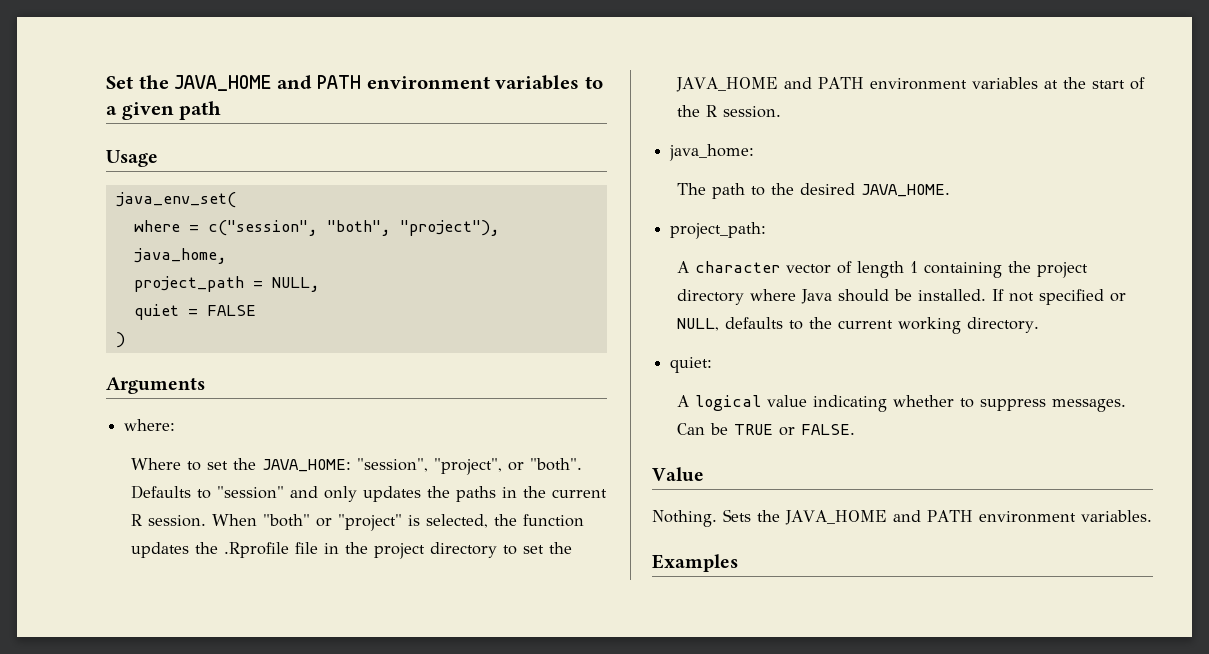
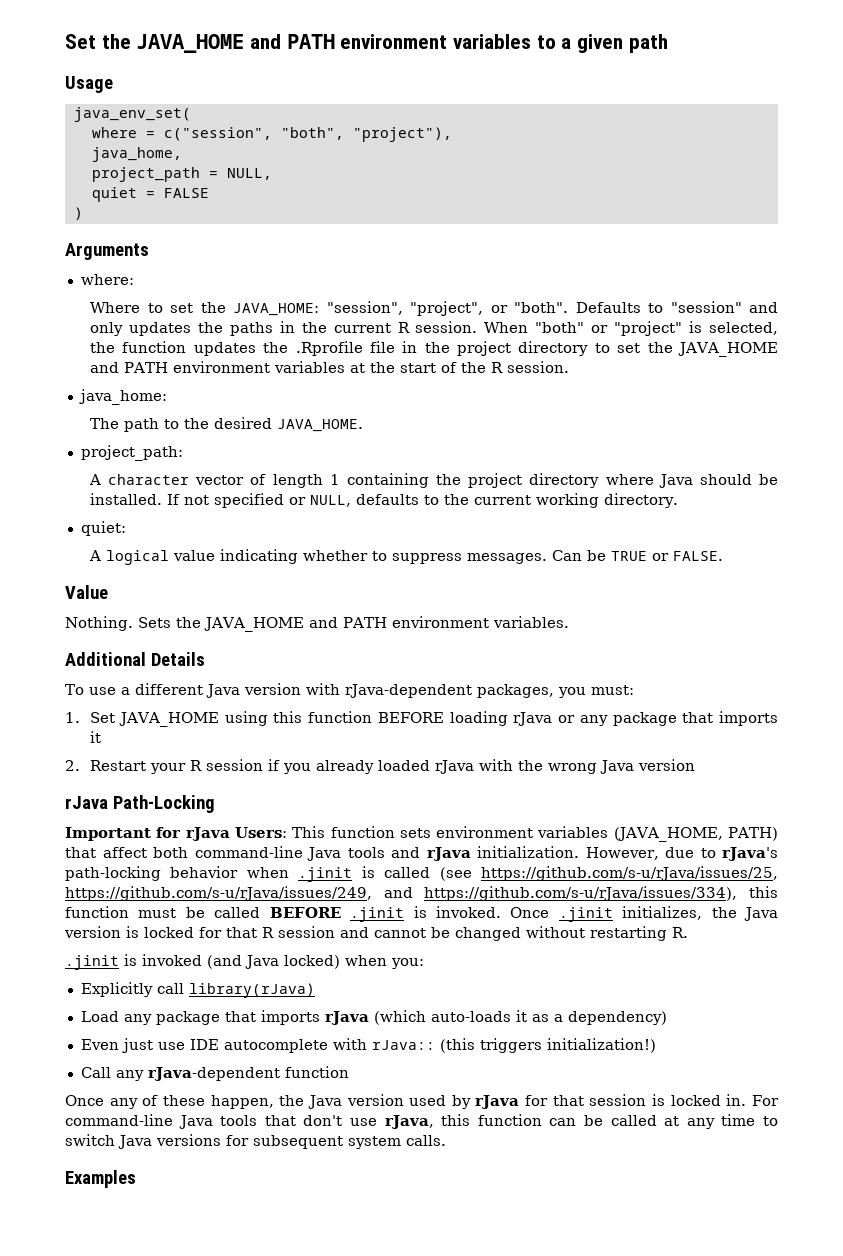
(1152, 516) none -> [65,652,205,666] [65,683,634,698] [65,711,778,727] [90,731,102,743] [65,759,696,774] [65,795,215,813] [65,826,779,842] [65,846,779,861] [65,866,778,882] [65,886,778,901] [65,906,778,922] [64,926,688,941] [65,954,424,970] [80,982,315,998] [80,1010,667,1025] [80,1038,656,1053] [80,1066,349,1081] [65,1094,779,1109] [65,1114,779,1129] [65,1134,446,1149] // Additional Details // To use a different Java version with rJava-dependent packages, you must: // 1. Set JAVA_HOME using this function BEFORE loading rJava or any package that imports it // 2. Restart your R session if you already loaded rJava with the wrong Java version // rJava Path-Locking // Important for rJava Users: This function sets environment variables (JAVA_HOME, PATH) that affect both command-line Java tools and rJava initialization. However, due to rJava's path-locking behavior when .jinit is called (see https://github.com/s-u/rJava/issues/25, https://github.com/s-u/rJava/issues/249, and https://github.com/s-u/rJava/issues/334), this function must be called BEFORE .jinit is invoked. Once .jinit initializes, the Java version is locked for that R session and cannot be changed without restarting R. // .jinit is invoked (and Java locked) when you: // Explicitly call library(rJava) // Load any package that imports rJava (which auto-loads it as a dependency) // Even just use IDE autocomplete with rJava:: (this triggers initialization!) // Call any rJava-dependent function // Once any of these happen, the Java version used by rJava for that session is locked in. For command-line Java tools that don't use rJava, this function can be called at any time to switch Java versions for subsequent system calls.

